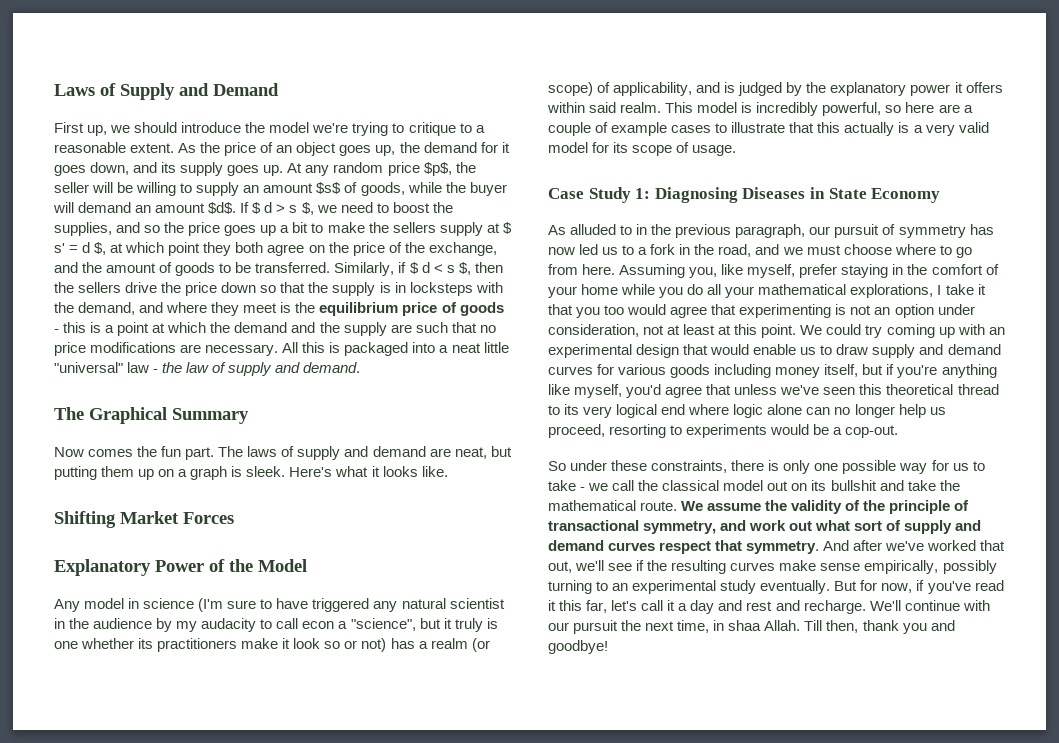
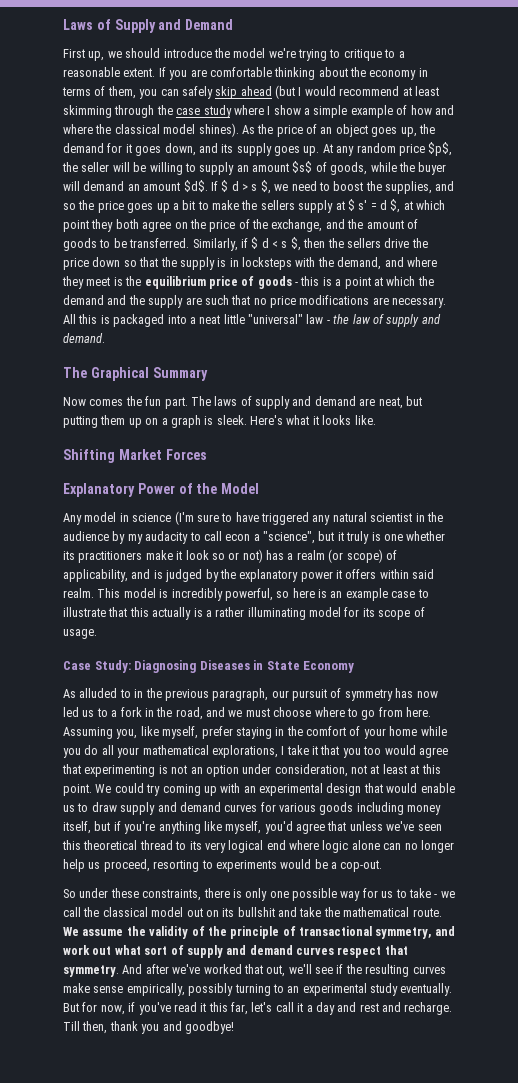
(175, 148) none -> [158,67,428,80] [62,85,439,99] [63,105,454,118] [63,123,239,137] If you are comfortable thinking about the economy in terms of them, you can safely skip ahead (but I would recommend at least skimming through the case study where I show a simple example of how and where the classical model shines).
[938,104,973,113] [548,122,712,136] are a couple of example cases -> [318,588,416,601] is an example case
[925,122,989,136] very valid -> [215,607,306,620] rather illuminating
[588,187,651,203] Study 1: -> [94,660,131,673] Study:
[869,600,990,611] [548,620,801,634] We'll continue with our pursuit the next time, in shaa Allah. -> (453, 1008) none

